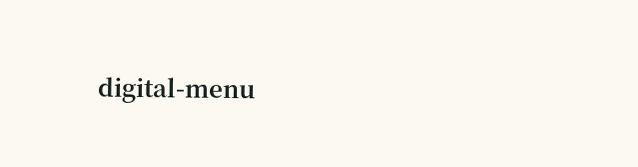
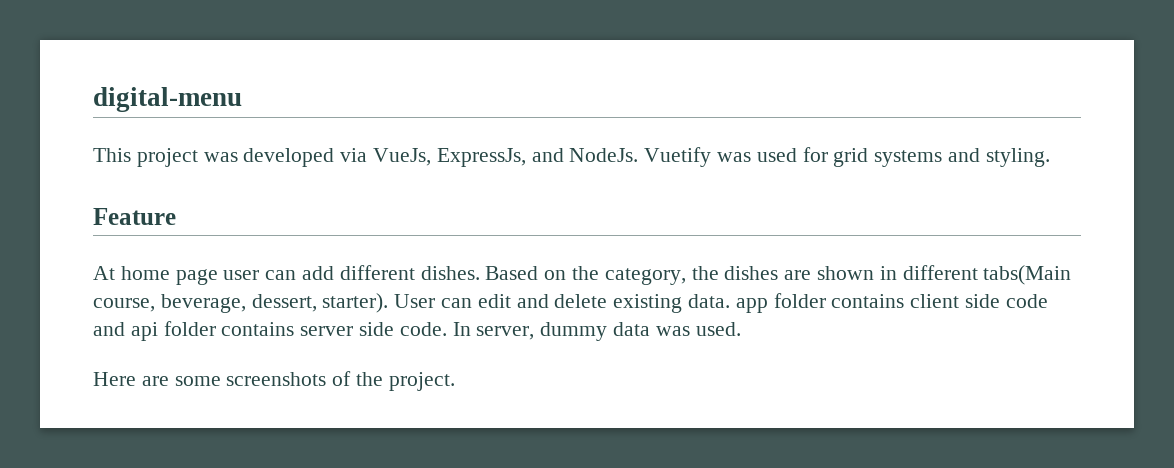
(256, 90) none -> [93,147,1050,167] [93,208,176,225] [93,265,1072,285] [93,293,1048,313] [93,321,741,341] [93,371,455,391] // This project was developed via VueJs, ExpressJs, and NodeJs. Vuetify was used for grid systems and styling. // Feature // At home page user can add different dishes. Based on the category, the dishes are shown in different tabs(Main course, beverage, dessert, starter). User can edit and delete existing data. app folder contains client side code and api folder contains server side code. In server, dummy data was used. // Here are some screenshots of the project.

